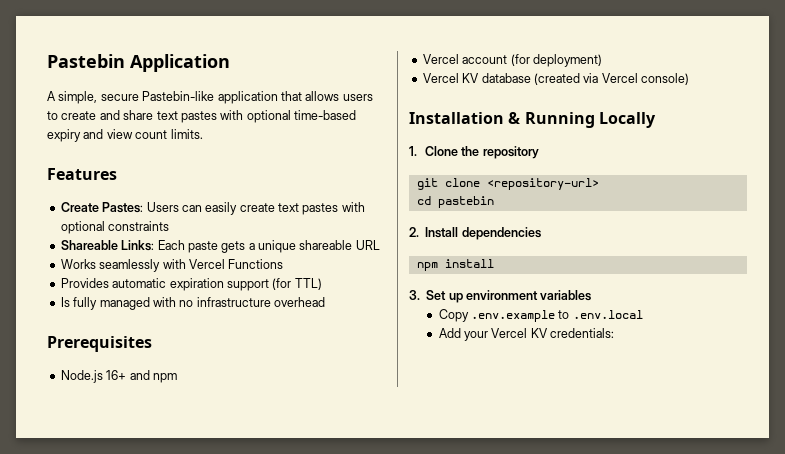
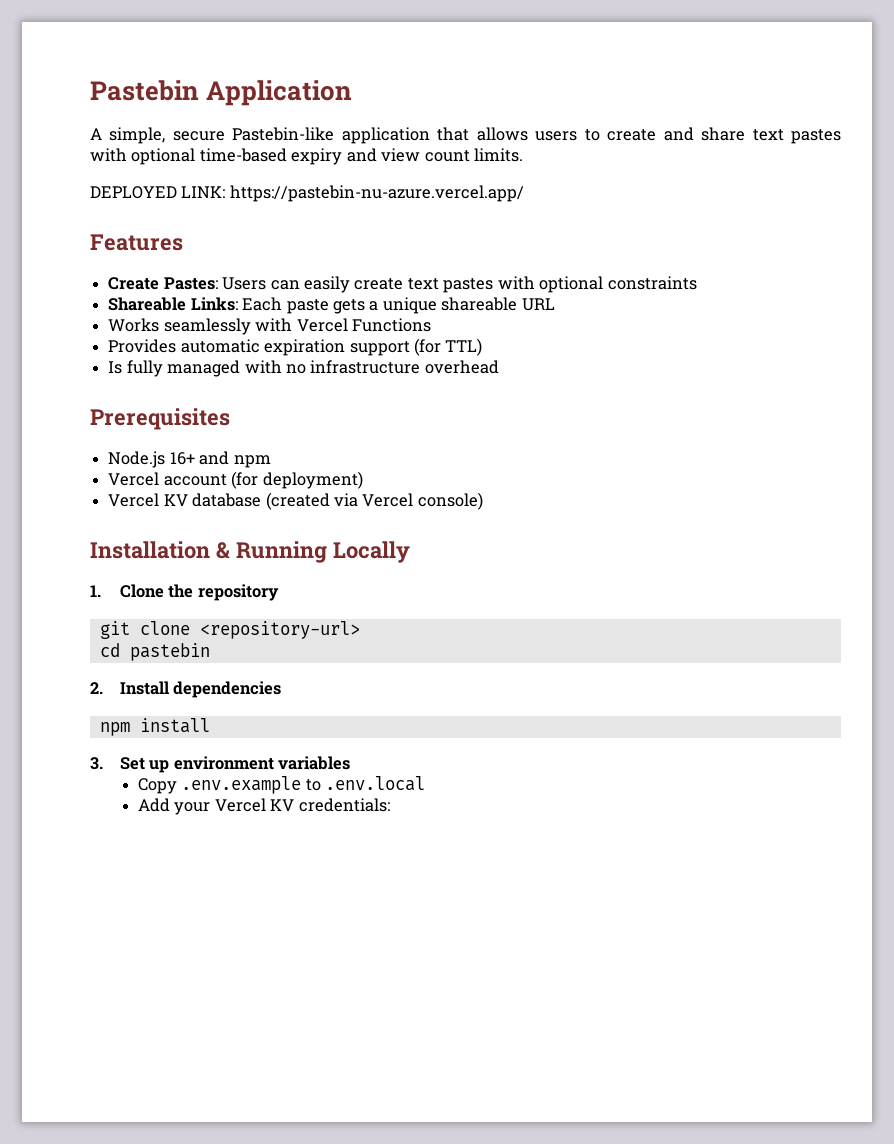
(203, 134) none -> [90,185,524,202] // DEPLOYED LINK: https://pastebin-nu-azure.vercel.app/

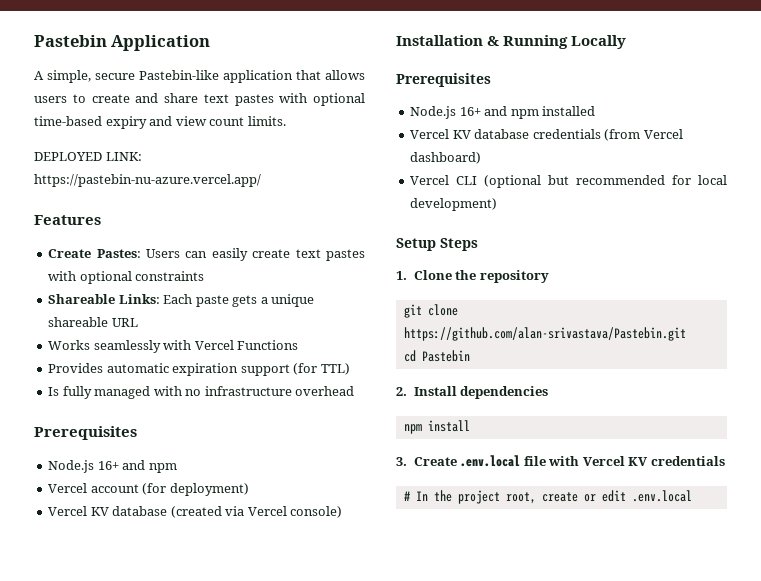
(410, 552) none -> [396,73,491,87] [410,106,596,119] [410,129,683,141] [410,152,482,164] [410,175,727,188] [410,198,498,211] [396,238,478,251] // Prerequisites // Node.js 16+ and npm installed // Vercel KV database credentials (from Vercel dashboard) // Vercel CLI (optional but recommended for local development) // Setup Steps
[199,621,360,639] <repository-url> -> [403,327,686,341] https://github.com/alan-srivastava/Pastebin.git
[129,643,210,661] pastebin -> [421,350,470,362] Pastebin
[119,756,350,773] [137,776,426,794] [137,798,390,815] Set up environment variables // Copy .env.example to .env.local // Add your Vercel KV credentials: -> [413,455,725,467] [403,490,692,504] Create .env.local file with Vercel KV credentials // # In the project root, create or edit .env.local

